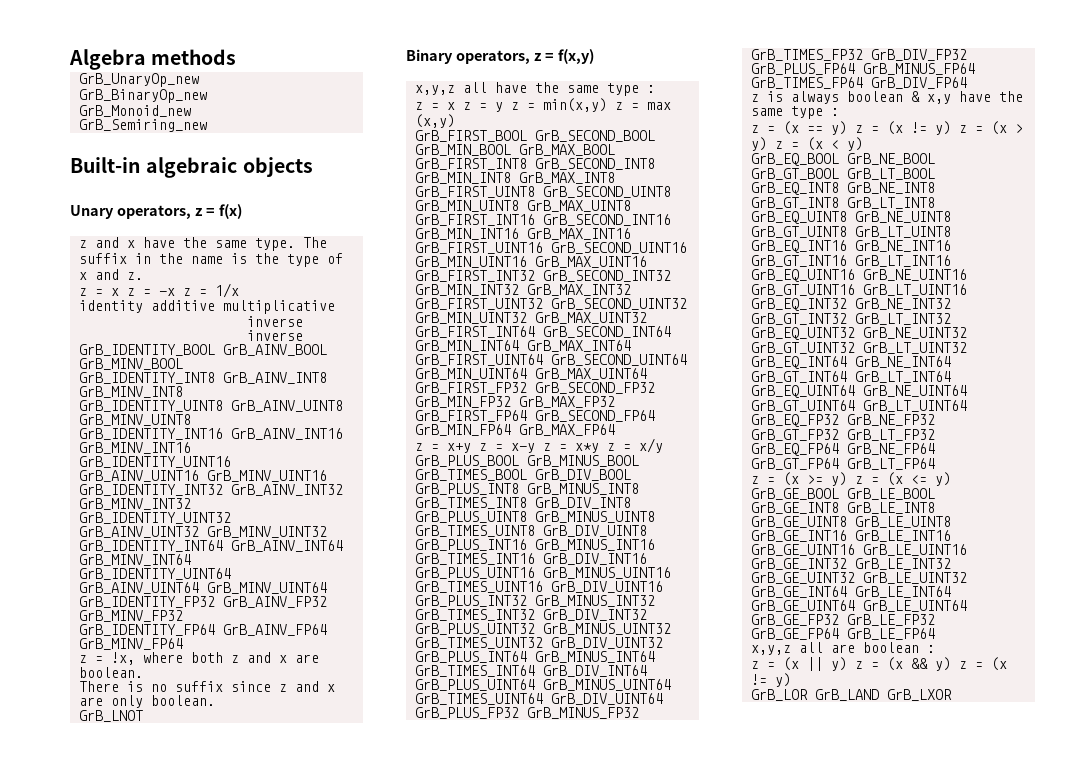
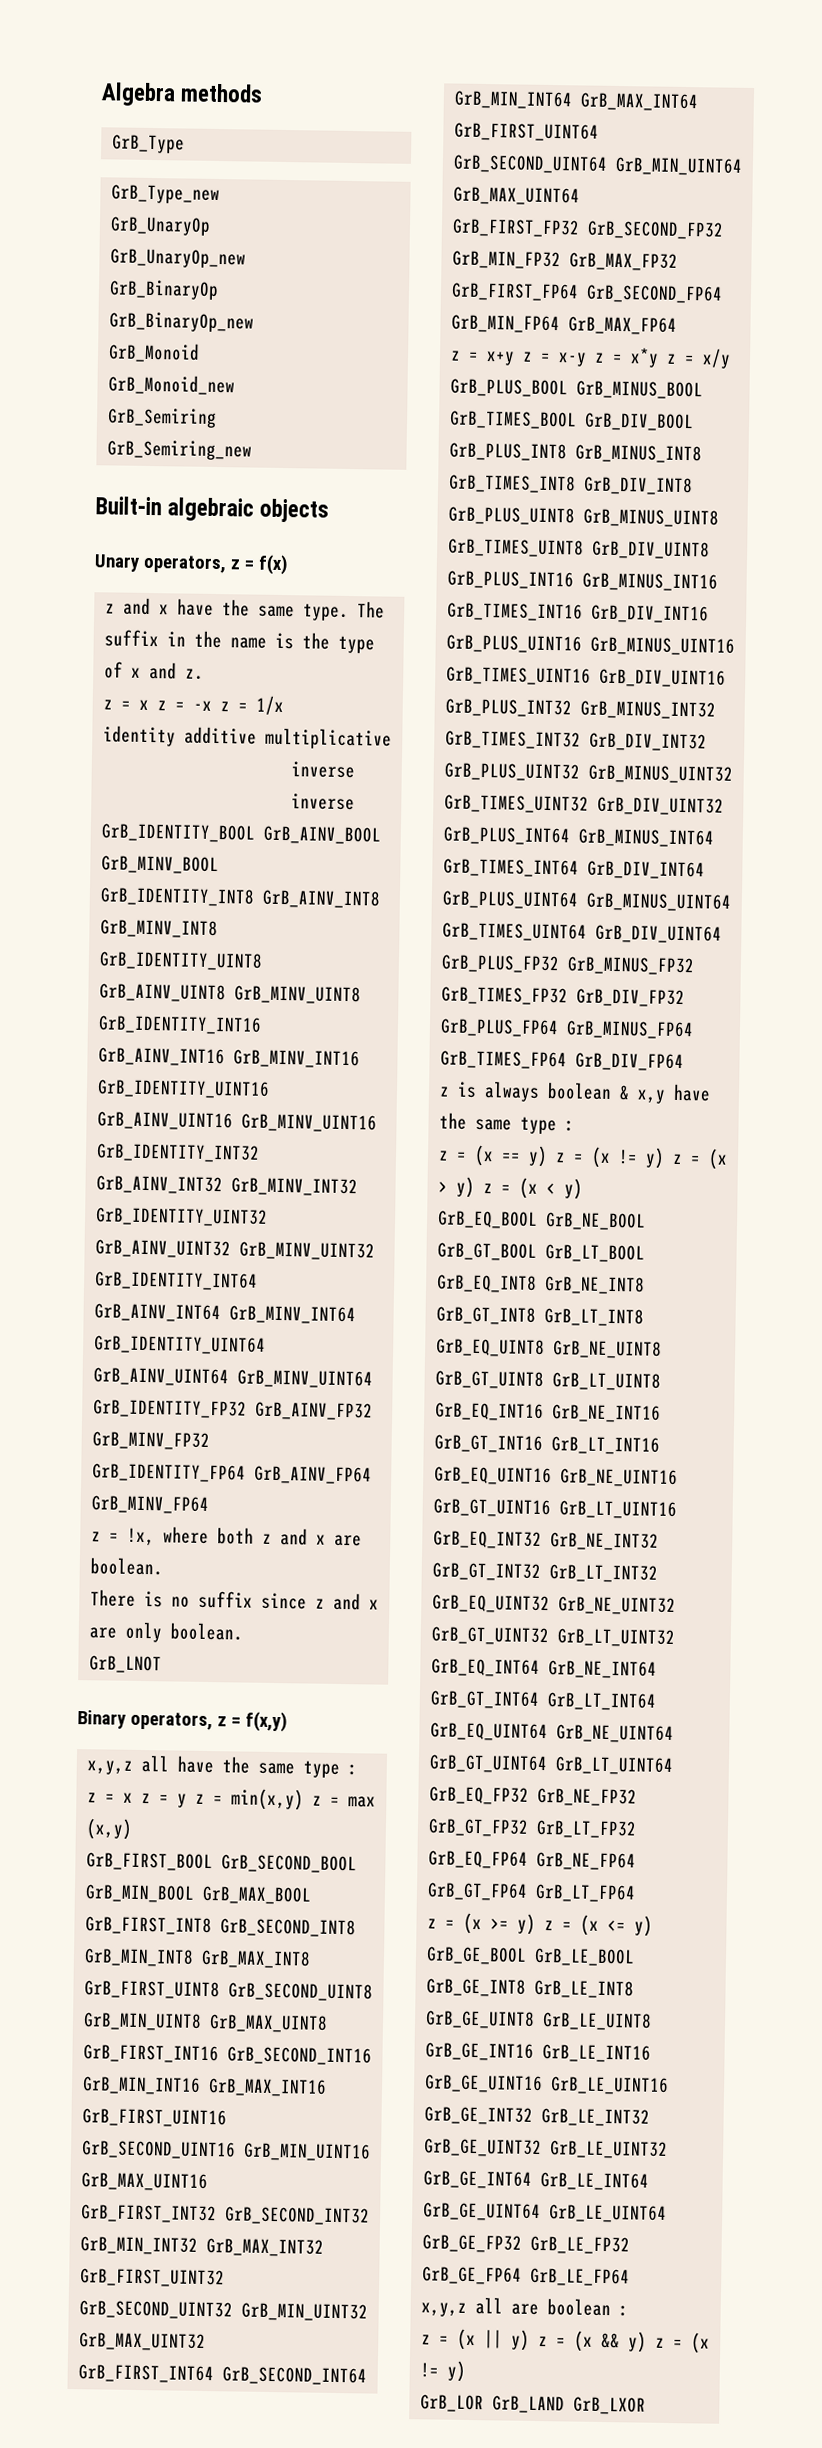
(237, 57) none -> [111,134,185,154] [110,184,220,205] [109,216,211,236] // GrB_Type // GrB_Type_new // GrB_UnaryOp
(199, 80) none -> [108,279,219,300] // GrB_BinaryOp
(207, 96) none -> [107,342,200,363] // GrB_Monoid
(191, 111) none -> [106,407,217,428] // GrB_Semiring

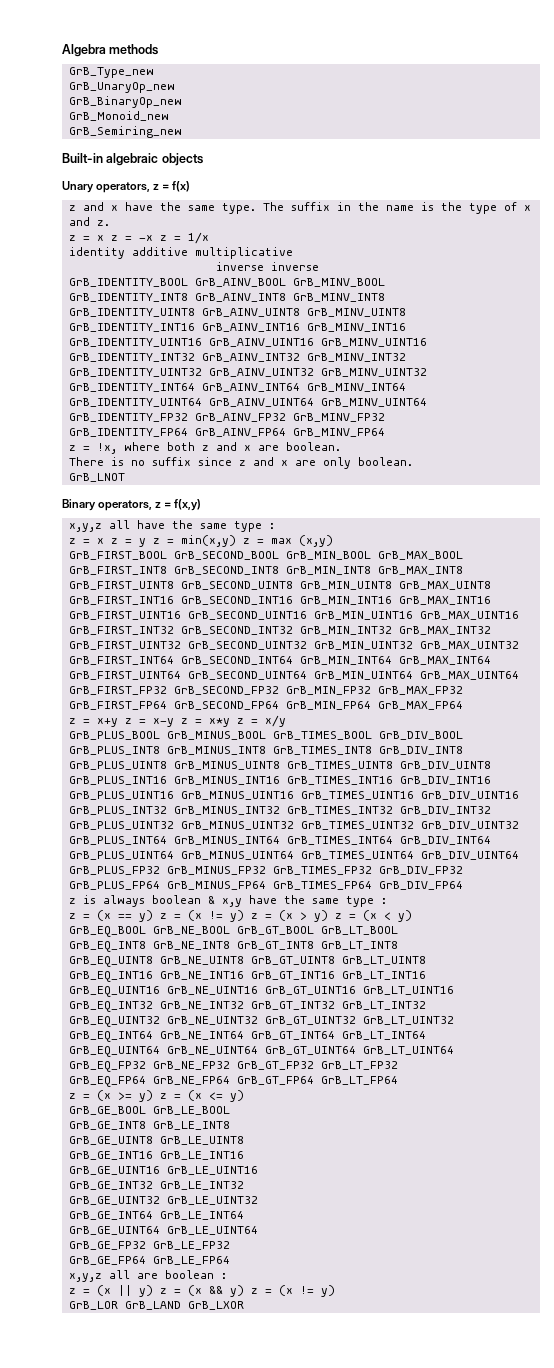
[111,134,185,154] // GrB_Type -> (159, 49) none
[109,216,211,236] // GrB_UnaryOp -> (154, 72) none
[108,279,219,300] // GrB_BinaryOp -> (175, 87) none
[107,342,200,363] // GrB_Monoid -> (182, 102) none
[106,407,217,428] // GrB_Semiring -> (169, 116) none

